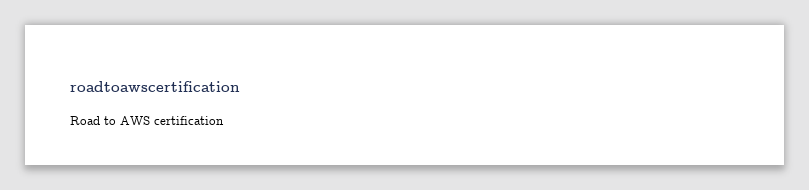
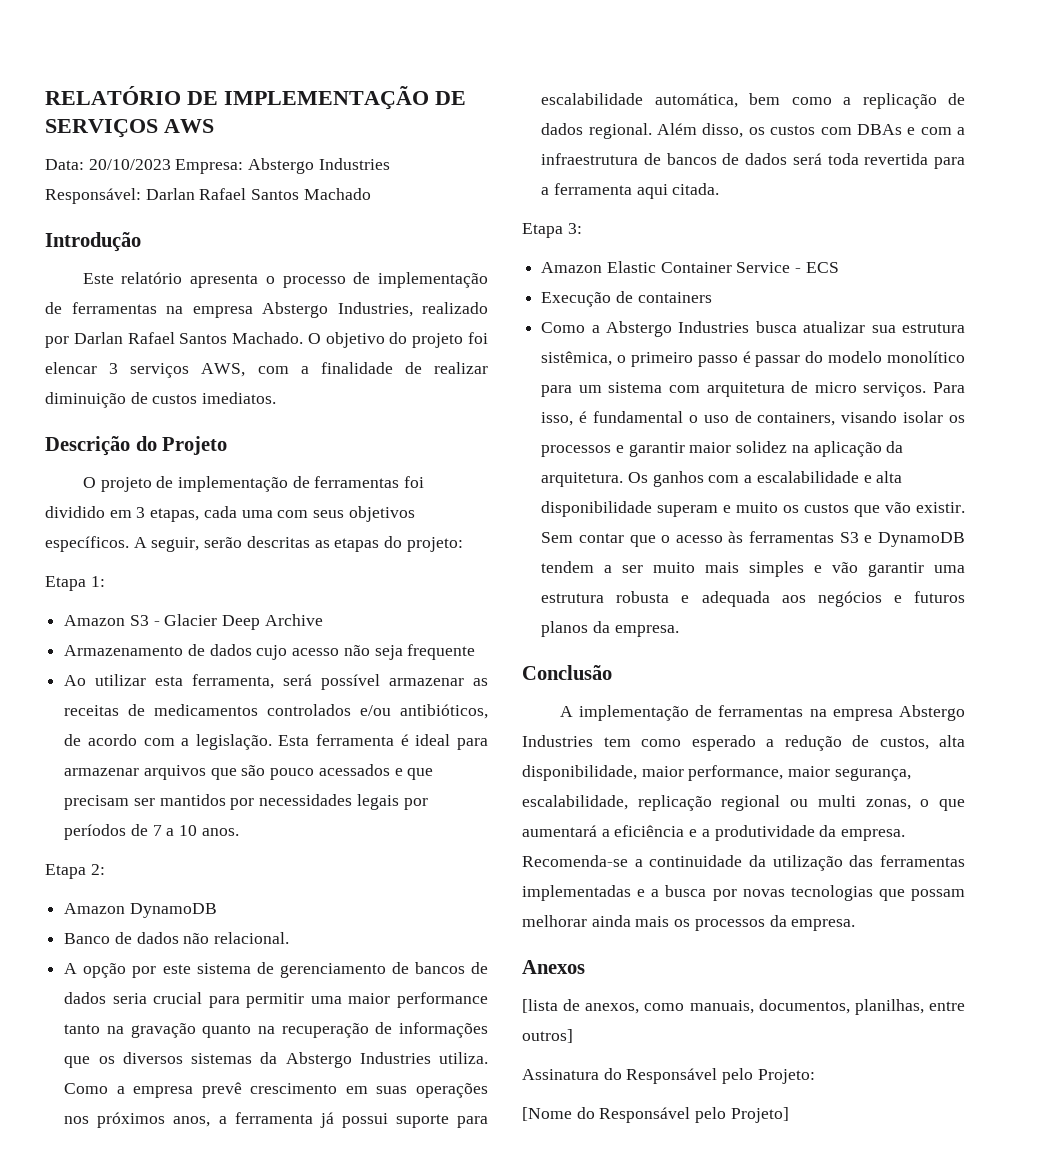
[70,81,240,92] [70,116,224,125] roadtoawscertification // Road to AWS certification -> [45,86,466,110] [45,119,214,138] [45,158,390,174] [45,188,371,204] [45,232,141,252] [82,272,488,288] [45,302,488,318] [45,332,488,348] [45,362,488,378] [45,392,277,408] [45,436,228,456] [82,476,425,492] [45,506,415,522] [45,536,463,552] [45,576,105,591] [64,614,323,630] [64,644,476,660] [64,674,489,690] [64,704,488,719] [64,734,489,750] [64,764,434,780] [64,794,428,810] [64,824,239,840] [45,864,105,879] [64,903,217,918] [64,932,290,944] [64,962,488,978] [64,992,488,1008] [64,1022,489,1038] [64,1052,488,1068] [64,1082,488,1098] [64,1112,488,1128] [541,93,965,109] [541,123,965,139] [541,153,965,169] [541,183,720,199] [522,223,582,238] [541,261,839,273] [541,291,712,307] [541,321,965,337] [541,351,965,367] [541,381,965,397] [541,411,965,426] [541,441,904,457] [541,471,903,487] [541,501,965,517] [541,531,965,547] [541,561,965,577] [541,591,965,607] [541,621,679,637] [522,665,612,680] [559,705,965,721] [522,735,965,751] [522,765,911,781] [522,795,965,811] [522,825,906,841] [522,855,966,871] [522,885,965,901] [522,915,856,931] [522,960,585,974] [522,999,965,1015] [522,1029,573,1043] [522,1068,815,1084] [522,1107,789,1123] RELATÓRIO DE IMPLEMENTAÇÃO DE SERVIÇOS AWS // Data: 20/10/2023 Empresa: Abstergo Industries Responsável: Darlan Rafael Santos Machado // Introdução // Este relatório apresenta o processo de implementação de ferramentas na empresa Abstergo Industries, realizado por Darlan Rafael Santos Machado. O objetivo do projeto foi elencar 3 serviços AWS, com a finalidade de realizar diminuição de custos imediatos. // Descrição do Projeto // O projeto de implementação de ferramentas foi dividido em 3 etapas, cada uma com seus objetivos específicos. A seguir, serão descritas as etapas do projeto: // Etapa 1: // Amazon S3 - Glacier Deep Archive // Armazenamento de dados cujo acesso não seja frequente // Ao utilizar esta ferramenta, será possível armazenar as receitas de medicamentos controlados e/ou antibióticos, de acordo com a legislação. Esta ferramenta é ideal para armazenar arquivos que são pouco acessados e que precisam ser mantidos por necessidades legais por períodos de 7 a 10 anos. // Etapa 2: // Amazon DynamoDB // Banco de dados não relacional. // A opção por este sistema de gerenciamento de bancos de dados seria crucial para permitir uma maior performance tanto na gravação quanto na recuperação de informações que os diversos sistemas da Abstergo Industries utiliza. Como a empresa prevê crescimento em suas operações nos próximos anos, a ferramenta já possui suporte para escalabilidade automática, bem como a replicação de dados regional. Além disso, os custos com DBAs e com a infraestrutura de bancos de dados será toda revertida para a ferramenta aqui citada. // Etapa 3: // Amazon Elastic Container Service - ECS // Execução de containers // Como a Abstergo Industries busca atualizar sua estrutura sistêmica, o primeiro passo é passar do modelo monolítico para um sistema com arquitetura de micro serviços. Para isso, é fundamental o uso de containers, visando isolar os processos e garantir maior solidez na aplicação da arquitetura. Os ganhos com a escalabilidade e alta disponibilidade superam e muito os custos que vão existir. Sem contar que o acesso às ferramentas S3 e DynamoDB tendem a ser muito mais simples e vão garantir uma estrutura robusta e adequada aos negócios e futuros planos da empresa. // Conclusão // A implementação de ferramentas na empresa Abstergo Industries tem como esperado a redução de custos, alta disponibilidade, maior performance, maior segurança, escalabilidade, replicação regional ou multi zonas, o que aumentará a eficiência e a produtividade da empresa. Recomenda-se a continuidade da utilização das ferramentas implementadas e a busca por novas tecnologias que possam melhorar ainda mais os processos da empresa. // Anexos // [lista de anexos, como manuais, documentos, planilhas, entre outros] // Assinatura do Responsável pelo Projeto: // [Nome do Responsável pelo Projeto]

